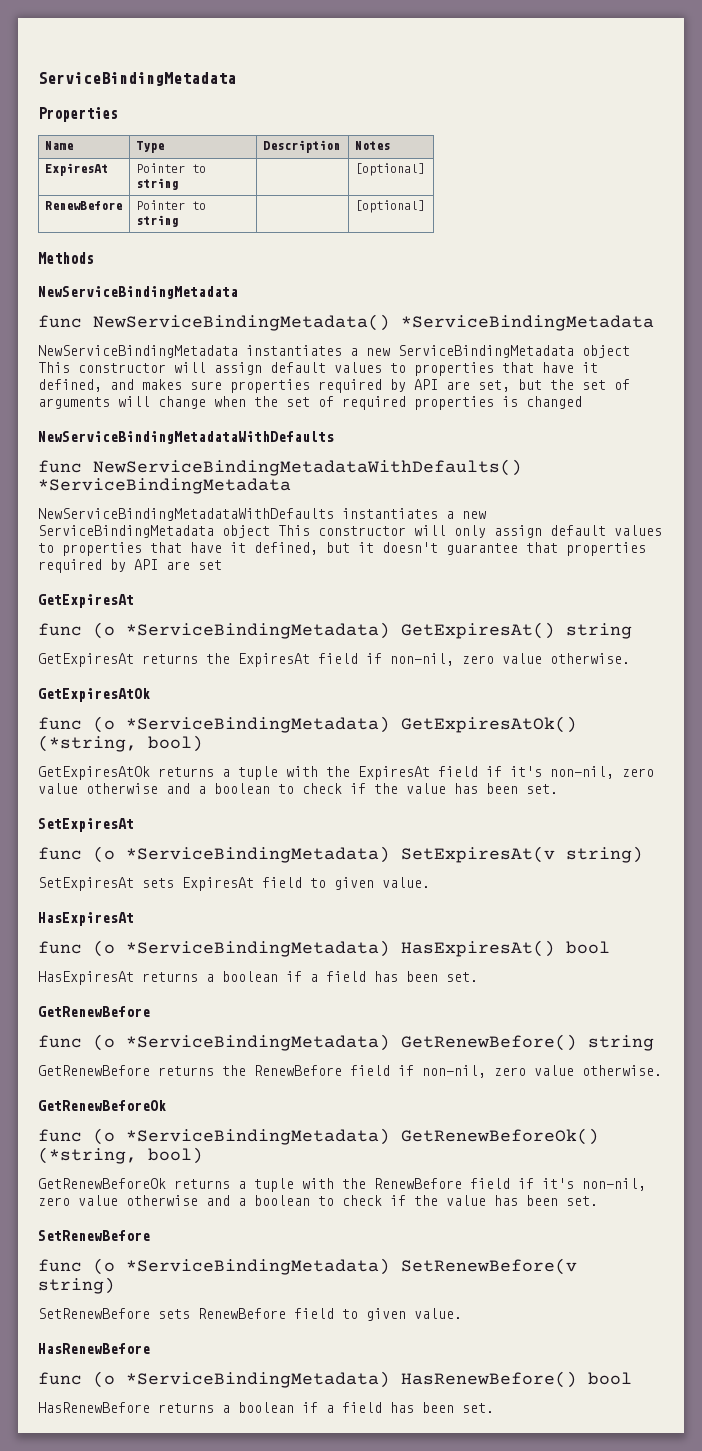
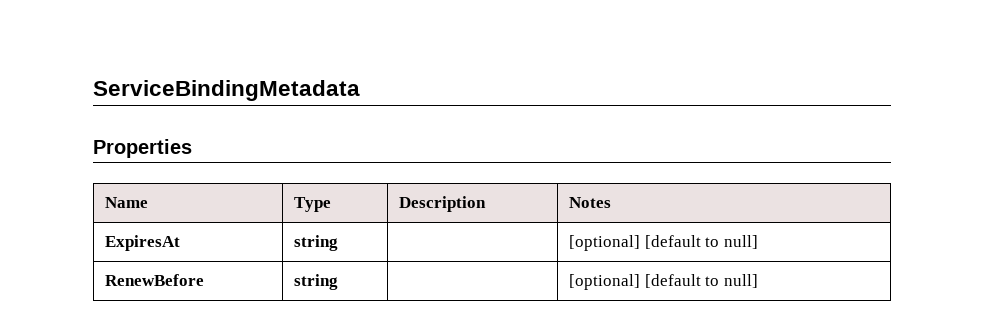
[135,163,206,173] [135,178,178,190] [354,163,425,176] Pointer to string | | [optional] -> [294,235,339,251] [569,235,758,251] string | | [optional] [default to null]
[135,200,206,210] [135,215,178,227] [354,200,425,213] [38,252,94,264] [38,286,238,299] [38,314,654,331] [38,345,630,358] [38,362,598,376] [38,379,630,393] [38,396,582,410] [38,431,334,444] [38,459,522,476] [38,478,291,494] [38,508,486,521] [38,525,662,538] [38,542,646,556] [38,559,222,573] [38,594,134,608] [38,622,632,639] [38,653,630,667] [38,688,150,702] [38,716,577,733] [38,735,203,752] [38,766,654,780] [38,783,558,794] [38,818,134,832] [38,846,643,863] [38,877,430,891] [38,912,134,926] [38,940,610,957] [38,971,478,985] [38,1006,150,1017] [38,1034,654,1051] [38,1065,662,1078] [38,1100,166,1111] [38,1128,599,1145] [38,1147,203,1164] [38,1178,646,1192] [38,1195,598,1206] [38,1230,150,1241] [38,1258,577,1275] [38,1277,115,1294] [38,1308,462,1321] [38,1343,150,1354] [38,1371,632,1388] [38,1402,494,1413] Pointer to string | | [optional] // Methods // NewServiceBindingMetadata // func NewServiceBindingMetadata() *ServiceBindingMetadata // NewServiceBindingMetadata instantiates a new ServiceBindingMetadata object This constructor will assign default values to properties that have it defined, and makes sure properties required by API are set, but the set of arguments will change when the set of required properties is changed // NewServiceBindingMetadataWithDefaults // func NewServiceBindingMetadataWithDefaults() *ServiceBindingMetadata // NewServiceBindingMetadataWithDefaults instantiates a new ServiceBindingMetadata object This constructor will only assign default values to properties that have it defined, but it doesn't guarantee that properties required by API are set // GetExpiresAt // func (o *ServiceBindingMetadata) GetExpiresAt() string // GetExpiresAt returns the ExpiresAt field if non-nil, zero value otherwise. // GetExpiresAtOk // func (o *ServiceBindingMetadata) GetExpiresAtOk() (*string, bool) // GetExpiresAtOk returns a tuple with the ExpiresAt field if it's non-nil, zero value otherwise and a boolean to check if the value has been set. // SetExpiresAt // func (o *ServiceBindingMetadata) SetExpiresAt(v string) // SetExpiresAt sets ExpiresAt field to given value. // HasExpiresAt // func (o *ServiceBindingMetadata) HasExpiresAt() bool // HasExpiresAt returns a boolean if a field has been set. // GetRenewBefore // func (o *ServiceBindingMetadata) GetRenewBefore() string // GetRenewBefore returns the RenewBefore field if non-nil, zero value otherwise. // GetRenewBeforeOk // func (o *ServiceBindingMetadata) GetRenewBeforeOk() (*string, bool) // GetRenewBeforeOk returns a tuple with the RenewBefore field if it's non-nil, zero value otherwise and a boolean to check if the value has been set. // SetRenewBefore // func (o *ServiceBindingMetadata) SetRenewBefore(v string) // SetRenewBefore sets RenewBefore field to given value. // HasRenewBefore // func (o *ServiceBindingMetadata) HasRenewBefore() bool // HasRenewBefore returns a boolean if a field has been set. -> [294,274,339,290] [569,274,758,290] string | | [optional] [default to null]

